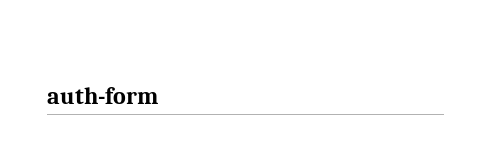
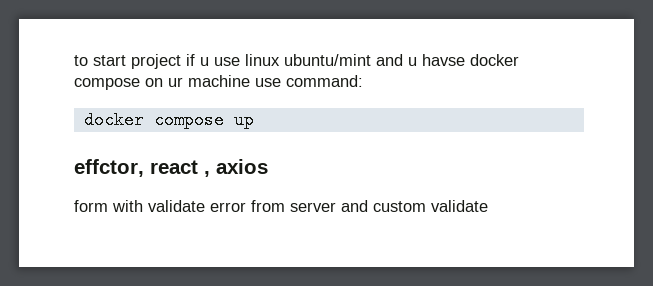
[47,87,158,104] auth-form -> [74,54,519,69] [74,75,363,90] [83,111,254,129] [74,159,268,177] [74,200,488,212] to start project if u use linux ubuntu/mint and u havse docker compose on ur machine use command: // docker compose up // effctor, react , axios // form with validate error from server and custom validate

